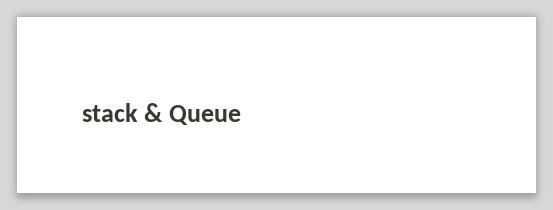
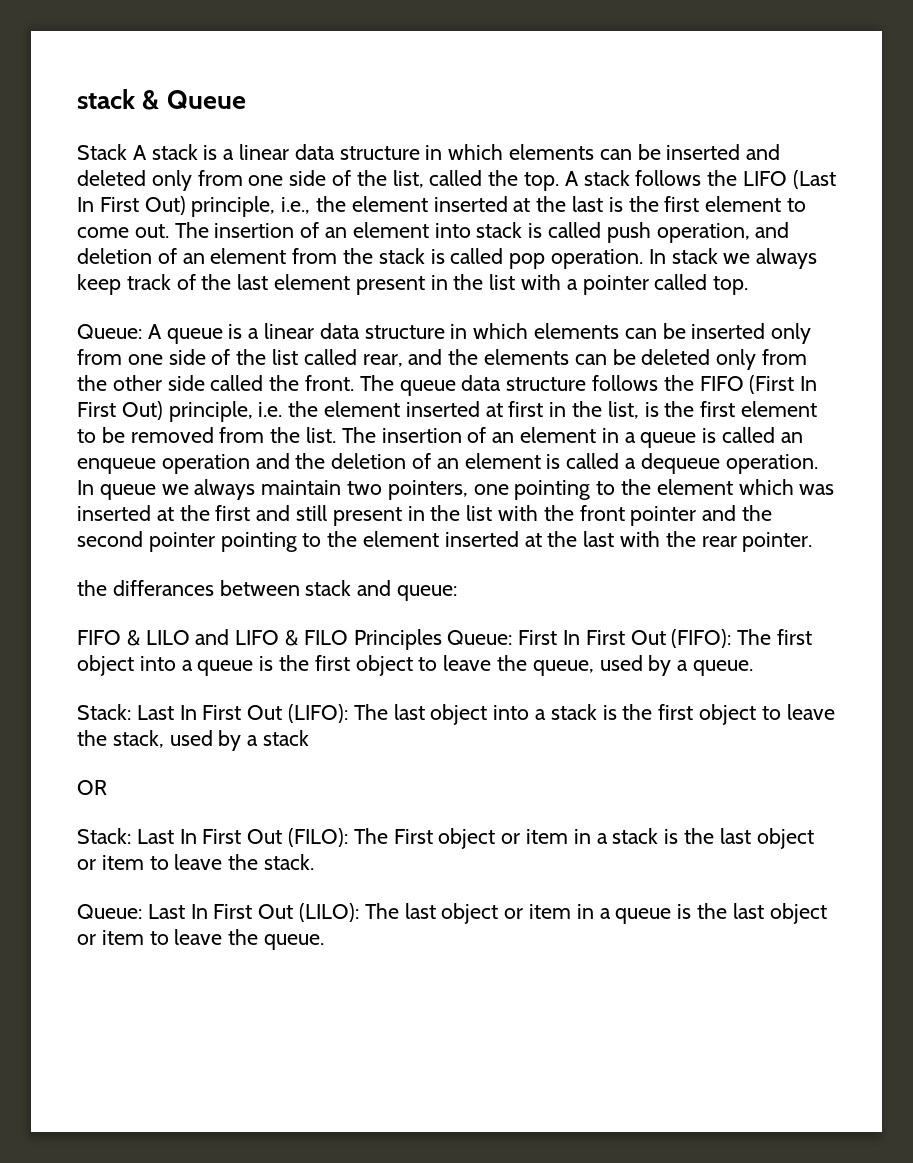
(241, 115) none -> [77,144,781,160] [77,170,836,191] [77,196,807,217] [77,222,790,243] [77,248,818,269] [77,274,749,295] [77,323,812,344] [77,349,808,370] [77,375,818,396] [77,401,818,422] [77,427,803,448] [77,453,818,474] [77,479,835,500] [77,505,773,526] [77,531,813,552] [77,580,458,601] [77,629,813,650] [77,655,754,676] [77,704,835,725] [77,730,310,751] [77,780,107,795] [77,828,814,849] [77,854,315,870] [77,903,827,924] [77,929,325,950] // Stack A stack is a linear data structure in which elements can be inserted and deleted only from one side of the list, called the top. A stack follows the LIFO (Last In First Out) principle, i.e., the element inserted at the last is the first element to come out. The insertion of an element into stack is called push operation, and deletion of an element from the stack is called pop operation. In stack we always keep track of the last element present in the list with a pointer called top. // Queue: A queue is a linear data structure in which elements can be inserted only from one side of the list called rear, and the elements can be deleted only from the other side called the front. The queue data structure follows the FIFO (First In First Out) principle, i.e. the element inserted at first in the list, is the first element to be removed from the list. The insertion of an element in a queue is called an enqueue operation and the deletion of an element is called a dequeue operation. In queue we always maintain two pointers, one pointing to the element which was inserted at the first and still present in the list with the front pointer and the second pointer pointing to the element inserted at the last with the rear pointer. // the differances between stack and queue: // FIFO & LILO and LIFO & FILO Principles Queue: First In First Out (FIFO): The first object into a queue is the first object to leave the queue, used by a queue. // Stack: Last In First Out (LIFO): The last object into a stack is the first object to leave the stack, used by a stack // OR // Stack: Last In First Out (FILO): The First object or item in a stack is the last object or item to leave the stack. // Queue: Last In First Out (LILO): The last object or item in a queue is the last object or item to leave the queue.

